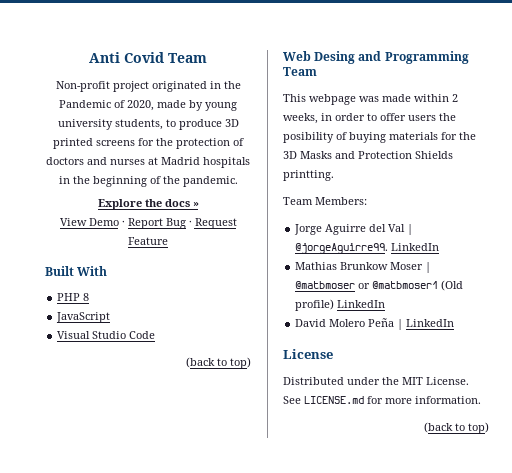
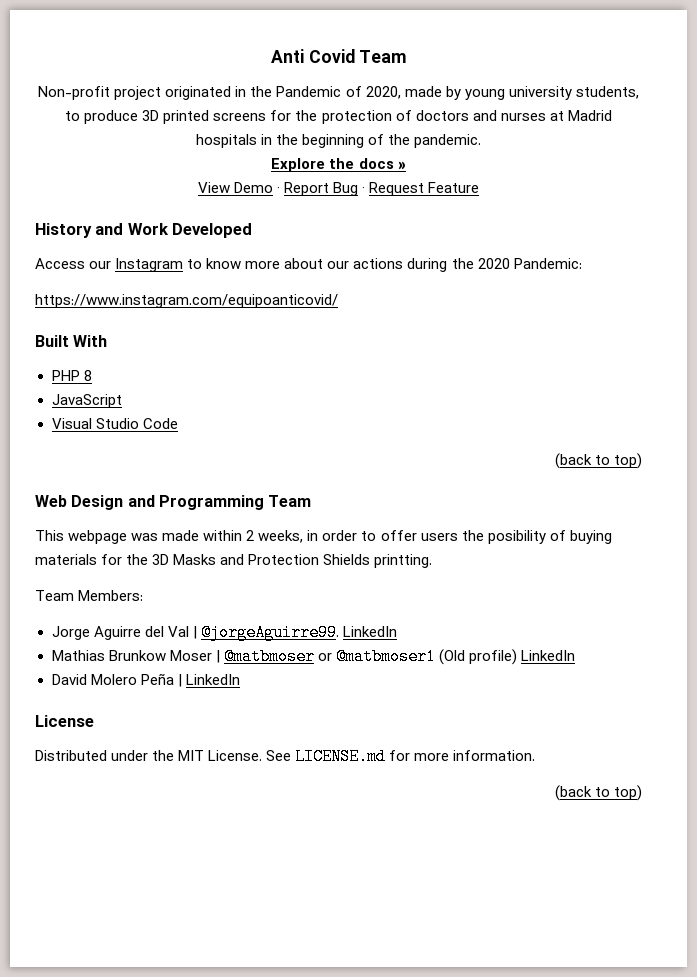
(168, 241) none -> [35,223,253,238] [35,258,582,272] [35,294,338,308] // History and Work Developed // Access our Instagram to know more about our actions during the 2020 Pandemic: // https://www.instagram.com/equipoanticovid/
[314,51,356,64] Desing -> [71,495,124,510] Design

